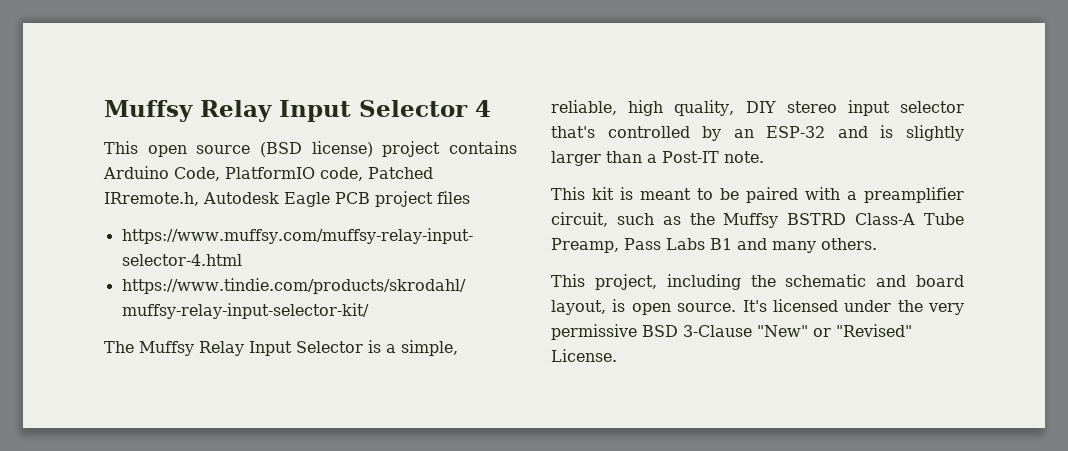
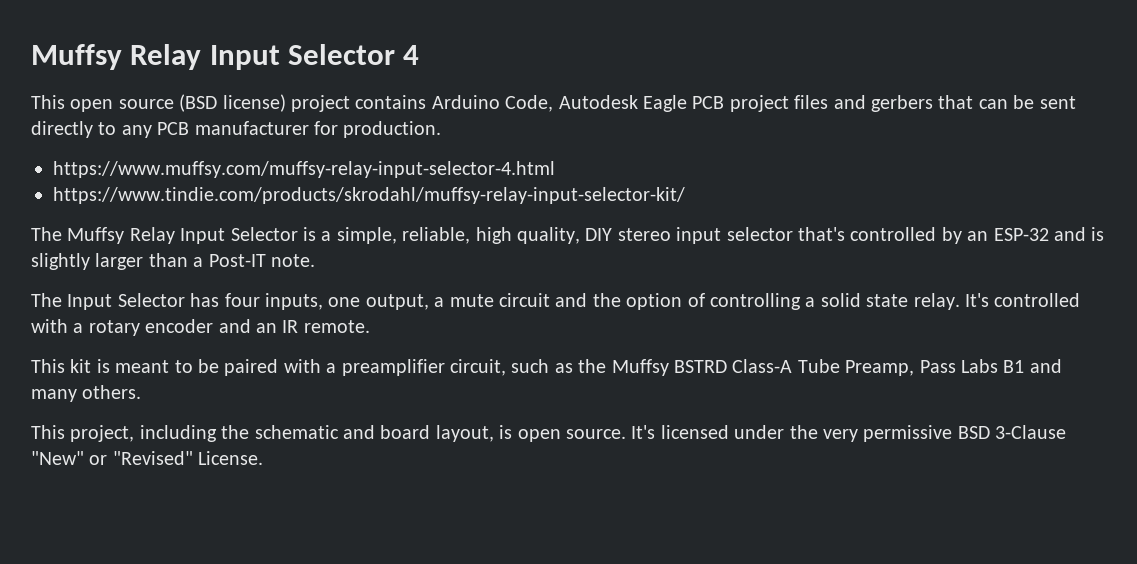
[225,167,433,181] [104,192,199,206] PlatformIO code, Patched IRremote.h, -> (554, 103) none
(470, 197) none -> [833,95,1076,112] [31,121,442,138] and gerbers that can be sent directly to any PCB manufacturer for production.
(764, 157) none -> [31,293,1081,310] [31,319,370,336] // The Input Selector has four inputs, one output, a mute circuit and the option of controlling a solid state relay. It's controlled with a rotary encoder and an IR remote.

